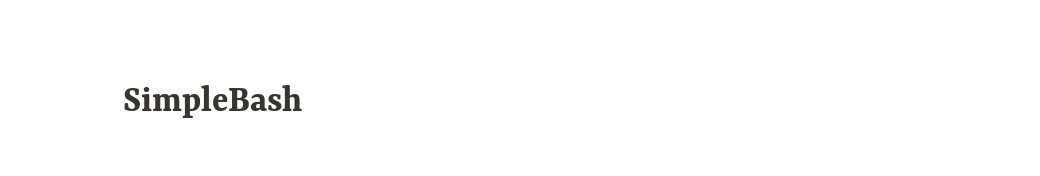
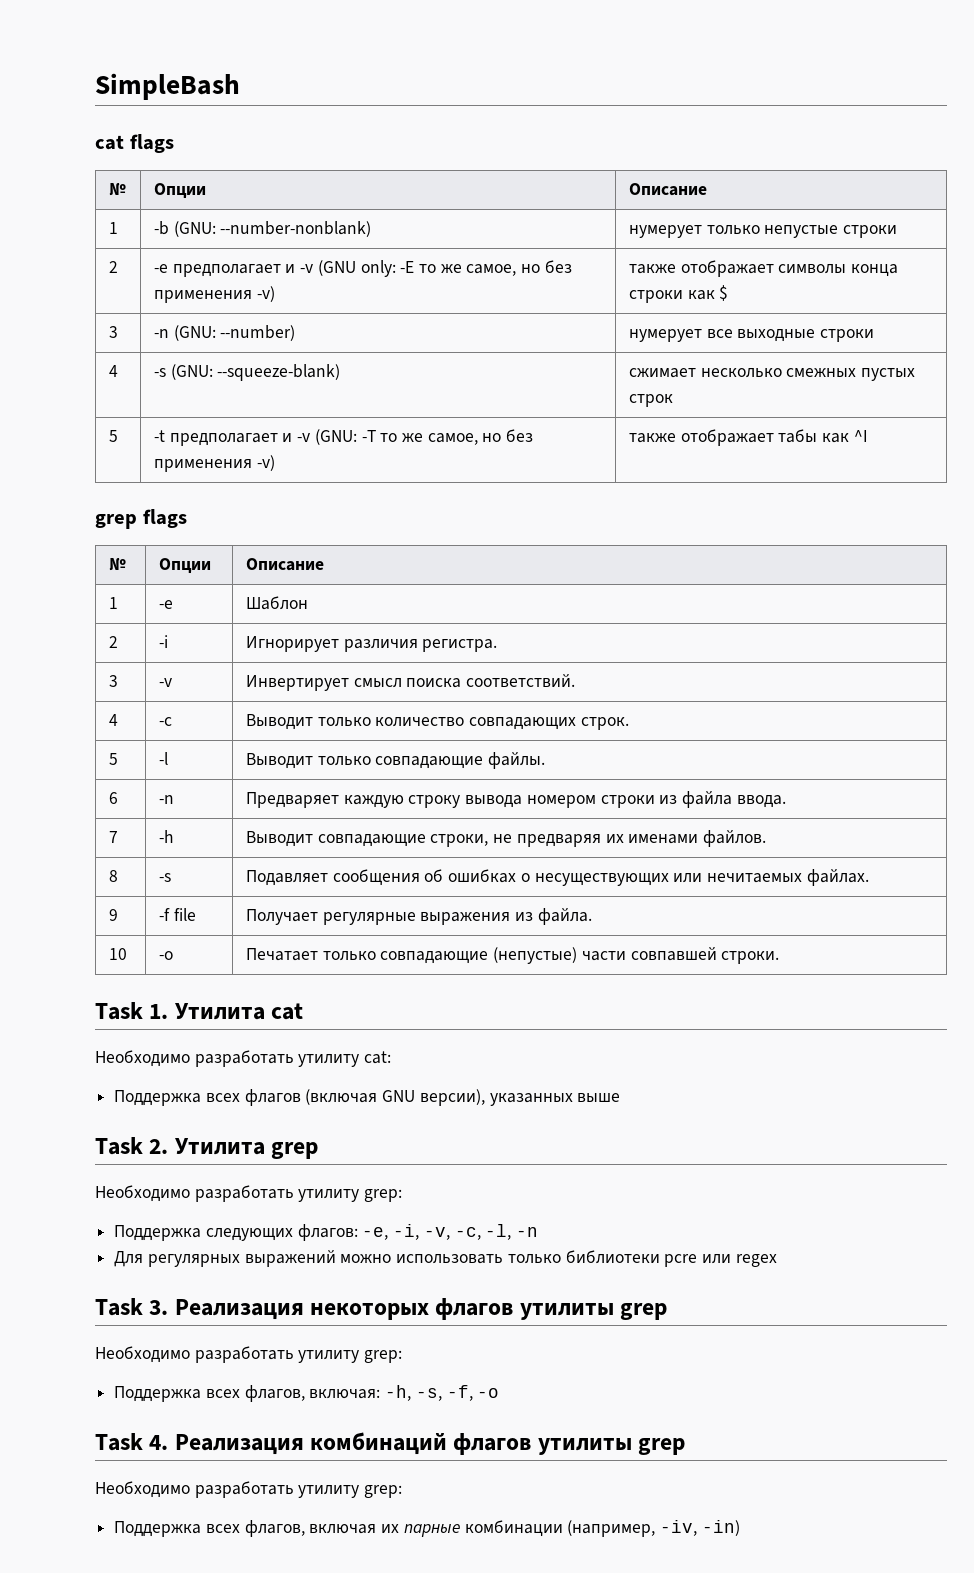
(302, 101) none -> [95,134,174,153] [108,183,126,196] [153,183,206,199] [628,183,707,196] [108,222,118,234] [153,221,372,237] [628,225,898,238] [108,261,118,273] [153,260,572,277] [153,286,275,303] [628,260,899,277] [628,285,729,303] [108,326,118,338] [153,325,296,341] [628,329,875,342] [108,365,118,377] [153,364,341,381] [628,368,916,381] [628,394,673,407] [108,430,118,442] [153,429,534,446] [153,455,275,472] [628,429,868,446] [95,509,187,529] [108,558,126,571] [158,558,211,574] [245,558,324,571] [108,597,118,609] [158,600,173,609] [245,596,308,610] [108,636,118,648] [158,635,168,648] [245,636,498,652] [108,675,118,687] [158,678,172,687] [245,674,576,691] [108,714,118,726] [158,717,172,726] [245,714,629,730] [108,753,118,765] [158,752,168,765] [245,752,546,769] [108,792,118,804] [158,795,174,804] [245,791,786,808] [108,831,118,843] [158,830,174,843] [245,830,766,847] [108,870,118,882] [158,873,171,882] [245,869,869,886] [108,909,118,921] [158,908,196,921] [245,908,592,925] [108,948,127,960] [158,951,173,960] [245,947,780,964] [95,1002,304,1020] [95,1050,392,1067] [114,1089,621,1106] [95,1137,319,1159] [95,1185,403,1202] [114,1224,539,1241] [114,1250,777,1267] [95,1298,668,1320] [95,1346,403,1363] [114,1385,500,1402] [95,1432,686,1455] [95,1481,403,1498] [114,1520,740,1537] // cat flags // № | Опции | Описание // 1 | -b (GNU: --number-nonblank) | нумерует только непустые строки // 2 | -e предполагает и -v (GNU only: -E то же самое, но без применения -v) | также отображает символы конца строки как $ // 3 | -n (GNU: --number) | нумерует все выходные строки // 4 | -s (GNU: --squeeze-blank) | сжимает несколько смежных пустых строк // 5 | -t предполагает и -v (GNU: -T то же самое, но без применения -v) | также отображает табы как ^I // grep flags // № | Опции | Описание // 1 | -e | Шаблон // 2 | -i | Игнорирует различия регистра. // 3 | -v | Инвертирует смысл поиска соответствий. // 4 | -c | Выводит только количество совпадающих строк. // 5 | -l | Выводит только совпадающие файлы. // 6 | -n | Предваряет каждую строку вывода номером строки из файла ввода. // 7 | -h | Выводит совпадающие строки, не предваряя их именами файлов. // 8 | -s | Подавляет сообщения об ошибках о несуществующих или нечитаемых файлах. // 9 | -f file | Получает регулярные выражения из файла. // 10 | -o | Печатает только совпадающие (непустые) части совпавшей строки. // Task 1. Утилита cat // Необходимо разработать утилиту cat: // Поддержка всех флагов (включая GNU версии), указанных выше // Task 2. Утилита grep // Необходимо разработать утилиту grep: // Поддержка следующих флагов: -e, -i, -v, -c, -l, -n // Для регулярных выражений можно использовать только библиотеки pcre или regex // Task 3. Реализация некоторых флагов утилиты grep // Необходимо разработать утилиту grep: // Поддержка всех флагов, включая: -h, -s, -f, -o // Task 4. Реализация комбинаций флагов утилиты grep // Необходимо разработать утилиту grep: // Поддержка всех флагов, включая их парные комбинации (например, -iv, -in)

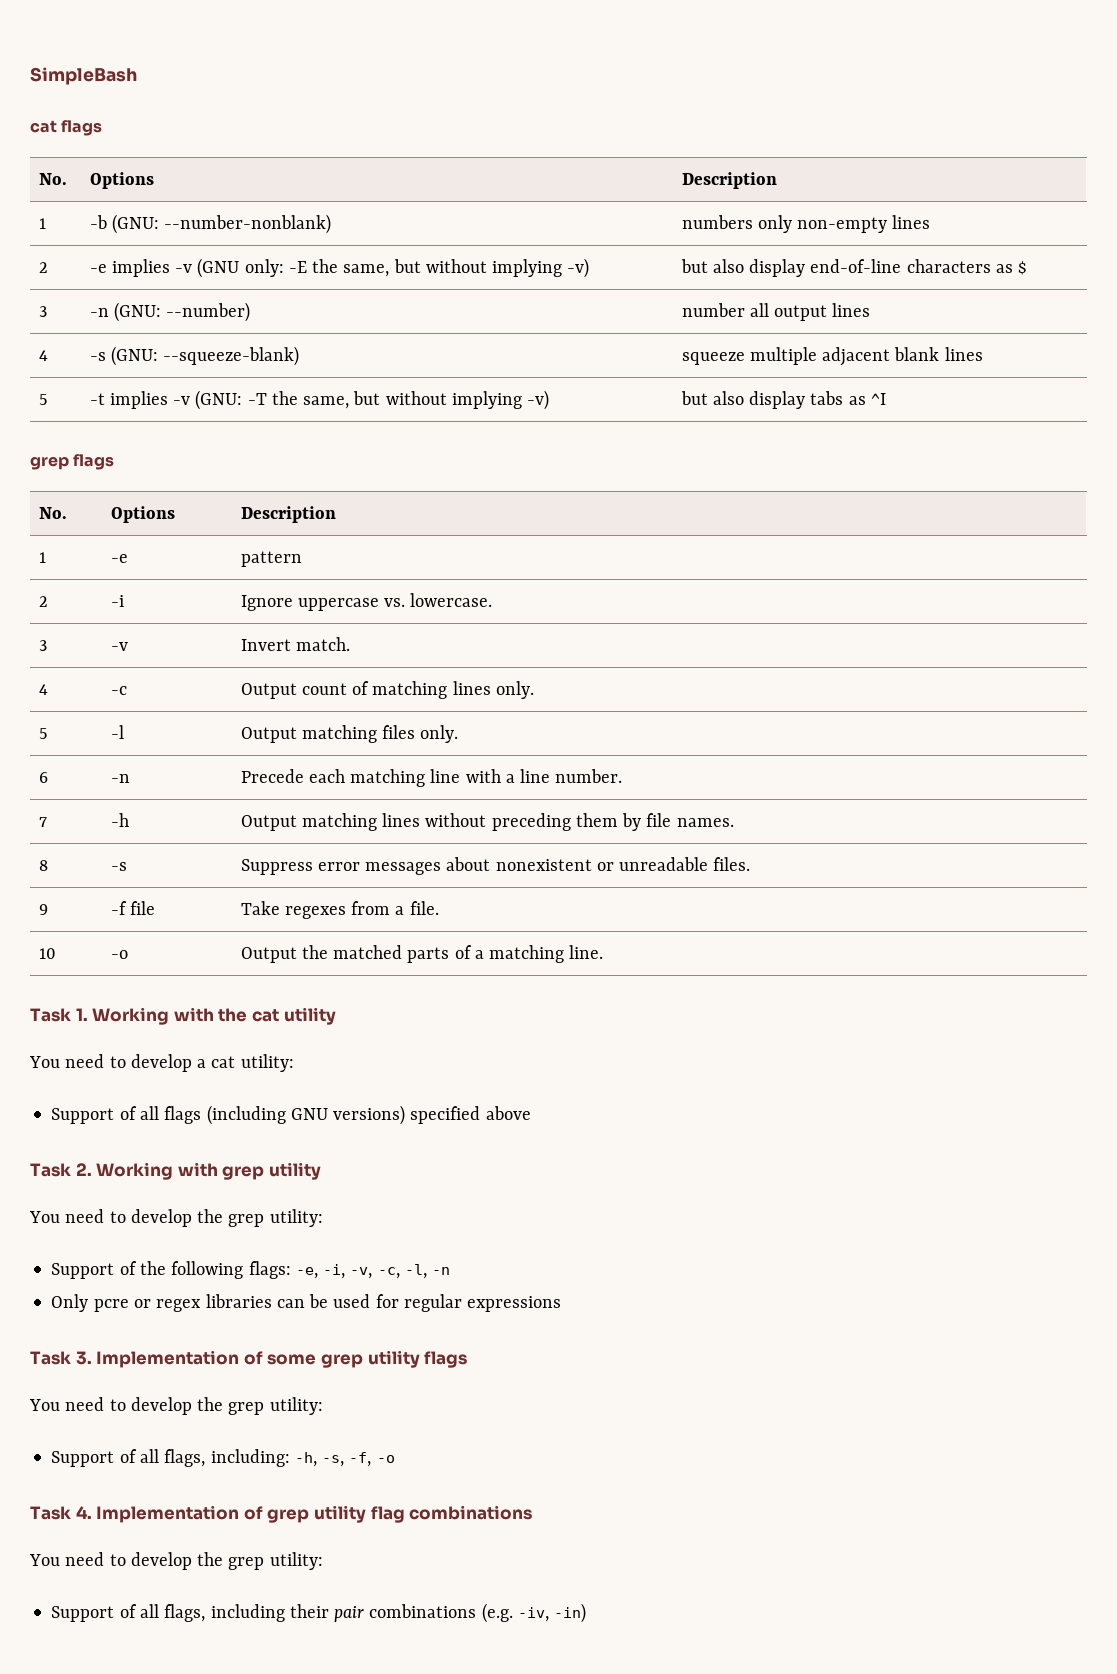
[108,183,126,196] [153,183,206,199] [628,183,707,196] № | Опции | Описание -> [38,173,67,185] [89,172,154,189] [681,172,777,189] No. | Options | Description
[628,225,898,238] нумерует только непустые строки -> [681,215,931,233] numbers only non-empty lines
[172,264,296,277] предполагает и -> [111,259,170,277] implies
[418,260,572,276] [153,286,275,303] [628,260,899,277] [628,290,715,303] то же самое, но без применения -v) | также отображает символы конца строки как -> [312,258,590,278] [680,259,1013,277] the same, but without implying -v) | but also display end-of-line characters as
[628,329,875,342] нумерует все выходные строки -> [681,303,871,321] number all output lines
[628,368,916,381] [628,394,673,407] сжимает несколько смежных пустых строк -> [681,347,983,366] squeeze multiple adjacent blank lines
[169,433,293,446] предполагает и -> [109,391,168,409] implies
[380,429,534,445] [153,455,275,472] [628,429,850,446] то же самое, но без применения -v) | также отображает табы как -> [271,390,550,410] [680,391,866,409] the same, but without implying -v) | but also display tabs as
[108,558,126,571] [158,558,211,574] [245,558,324,571] № | Опции | Описание -> [38,507,67,519] [110,506,175,523] [240,506,336,523] No. | Options | Description
[245,596,308,610] Шаблон -> [240,551,302,567] pattern
[245,636,498,652] [108,675,118,687] [158,678,172,687] [245,674,576,691] [108,714,118,726] [158,717,172,726] [245,714,629,730] [108,753,118,765] [158,752,168,765] [245,752,546,769] [108,792,118,804] [158,795,174,804] [245,791,786,808] [108,831,118,843] [158,830,174,843] [245,830,766,847] [108,870,118,882] [158,873,171,882] [245,869,869,886] [108,909,118,921] [158,908,196,921] [245,908,592,925] [108,948,127,960] [158,951,173,960] [245,947,780,964] [95,1002,304,1020] [95,1050,392,1067] [114,1089,621,1106] Игнорирует различия регистра. // 3 | -v | Инвертирует смысл поиска соответствий. // 4 | -c | Выводит только количество совпадающих строк. // 5 | -l | Выводит только совпадающие файлы. // 6 | -n | Предваряет каждую строку вывода номером строки из файла ввода. // 7 | -h | Выводит совпадающие строки, не предваряя их именами файлов. // 8 | -s | Подавляет сообщения об ошибках о несуществующих или нечитаемых файлах. // 9 | -f file | Получает регулярные выражения из файла. // 10 | -o | Печатает только совпадающие (непустые) части совпавшей строки. // Task 1. Утилита cat // Необходимо разработать утилиту cat: // Поддержка всех флагов (включая GNU версии), указанных выше -> [240,593,493,611] [38,640,47,651] [110,642,128,651] [240,637,350,651] [38,684,48,695] [110,686,127,695] [240,681,534,699] [38,728,48,739] [110,725,124,739] [240,725,459,743] [38,772,48,783] [110,774,130,783] [240,769,623,787] [38,817,47,827] [110,813,129,827] [240,813,734,831] [38,860,48,871] [110,862,127,871] [240,857,751,875] [38,904,48,915] [110,901,155,915] [240,901,439,919] [38,948,56,959] [110,950,128,959] [240,945,604,963] [30,1007,336,1025] [29,1054,294,1072] [51,1105,531,1125] Ignore uppercase vs. lowercase. // 3 | -v | Invert match. // 4 | -c | Output count of matching lines only. // 5 | -l | Output matching files only. // 6 | -n | Precede each matching line with a line number. // 7 | -h | Output matching lines without preceding them by file names. // 8 | -s | Suppress error messages about nonexistent or unreadable files. // 9 | -f file | Take regexes from a file. // 10 | -o | Output the matched parts of a matching line. // Task 1. Working with the cat utility // You need to develop a cat utility: // Support of all flags (including GNU versions) specified above
[174,1138,319,1159] [95,1185,403,1202] [114,1224,358,1241] Утилита grep // Необходимо разработать утилиту grep: // Поддержка следующих флагов: -> [96,1162,321,1180] [29,1209,323,1227] [51,1261,291,1279] Working with grep utility // You need to develop the grep utility: // Support of the following flags:
[114,1250,777,1267] [95,1298,668,1320] [95,1346,403,1363] [114,1385,381,1402] Для регулярных выражений можно использовать только библиотеки pcre или regex // Task 3. Реализация некоторых флагов утилиты grep // Необходимо разработать утилиту grep: // Поддержка всех флагов, включая: -> [51,1294,562,1312] [30,1350,468,1368] [29,1397,323,1415] [51,1449,290,1467] Only pcre or regex libraries can be used for regular expressions // Task 3. Implementation of some grep utility flags // You need to develop the grep utility: // Support of all flags, including:
[174,1432,686,1455] [95,1481,403,1498] [114,1520,656,1537] Реализация комбинаций флагов утилиты grep // Необходимо разработать утилиту grep: // Поддержка всех флагов, включая их парные комбинации (например, -> [96,1505,533,1523] [29,1552,323,1570] [51,1603,513,1623] Implementation of grep utility flag combinations // You need to develop the grep utility: // Support of all flags, including their pair combinations (e.g.

